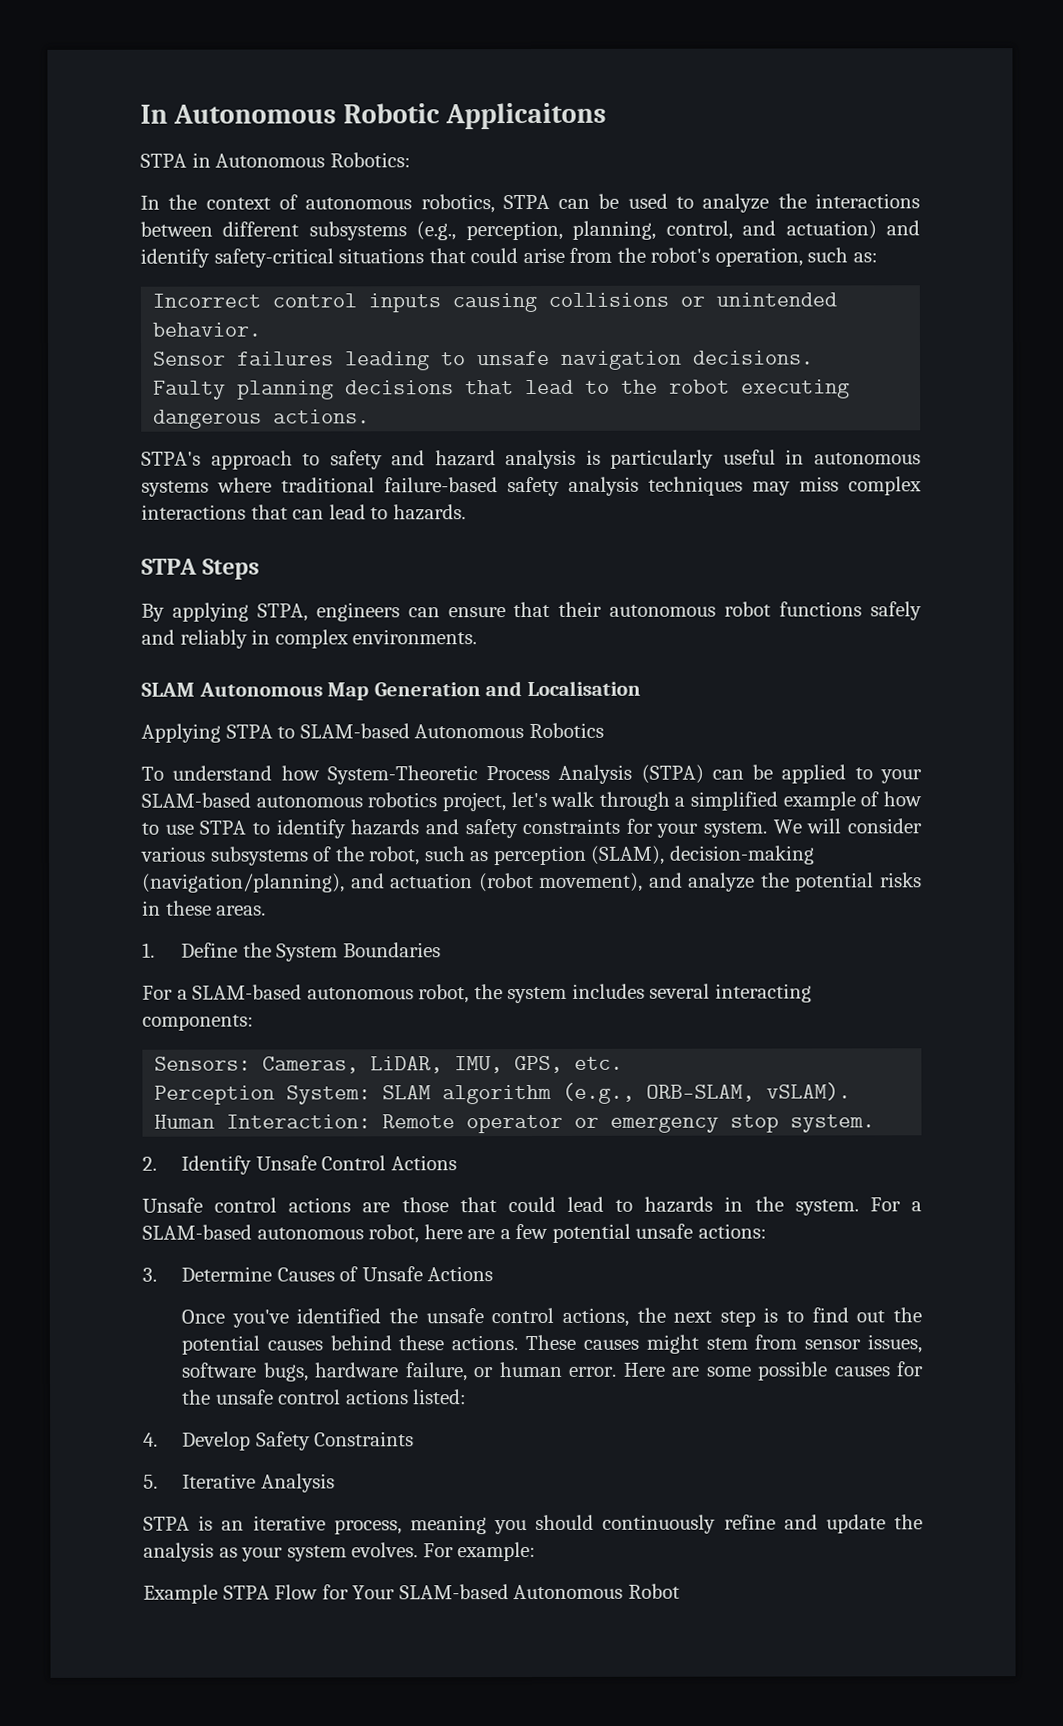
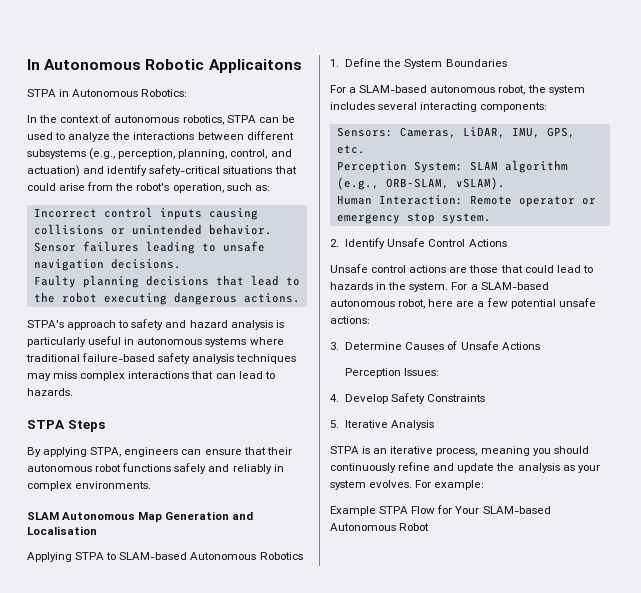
[141,764,922,785] [141,791,922,812] [141,818,922,839] [140,845,815,866] [142,872,922,893] [142,900,267,916] // To understand how System-Theoretic Process Analysis (STPA) can be applied to your SLAM-based autonomous robotics project, let's walk through a simplified example of how to use STPA to identify hazards and safety constraints for your system. We will consider various subsystems of the robot, such as perception (SLAM), decision-making (navigation/planning), and actuation (robot movement), and analyze the potential risks in these areas. -> (303, 556) none
[181,1307,922,1328] [181,1334,922,1355] [181,1361,923,1382] [182,1389,468,1405] Once you've identified the unsafe control actions, the next step is to find out the potential causes behind these actions. These causes might stem from sensor issues, software bugs, hardware failure, or human error. Here are some possible causes for the unsafe control actions listed: -> [345,368,440,378] Perception Issues:

